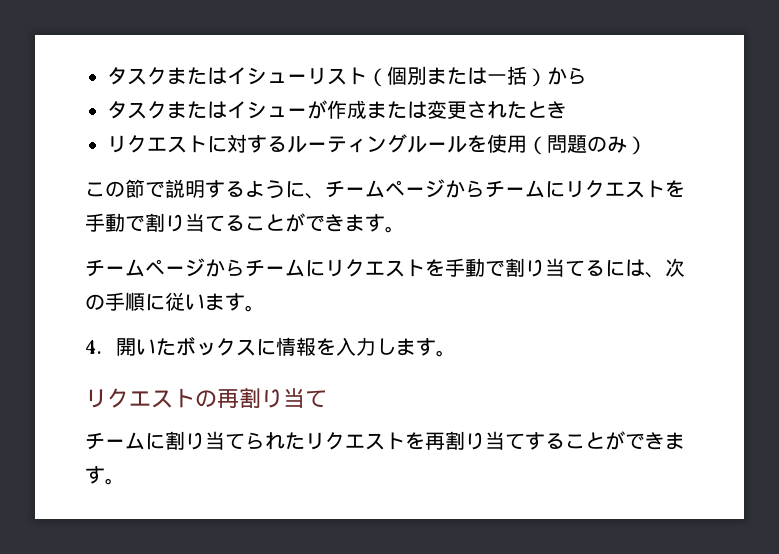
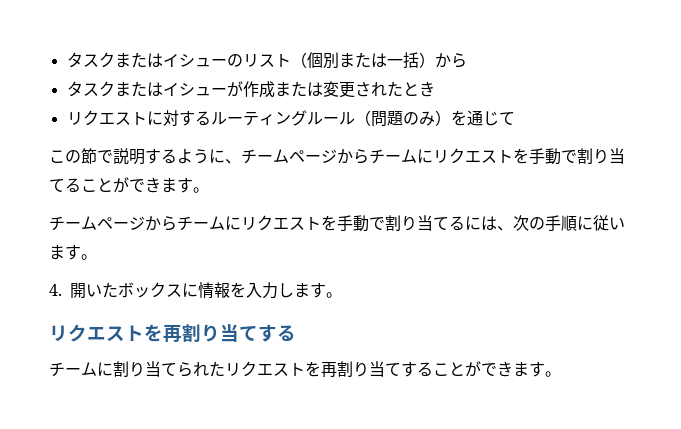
[107,67,307,85] タスクまたはイシュー -> [66,52,243,68] タスクまたはイシューの
[467,134,527,153] を使用 -> (355, 118) none
(647, 145) none -> [450,110,515,126] を通じて
[195,388,327,408] の再割り当て -> [144,324,296,342] を再割り当てする

